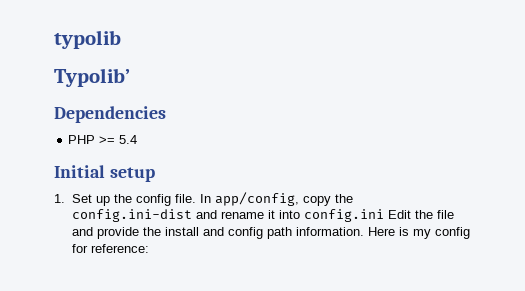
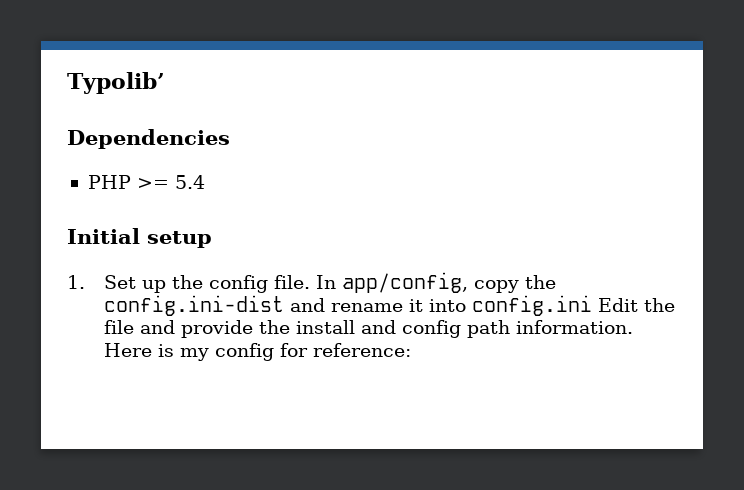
[54,30,121,49] typolib // -> (67, 83) none

